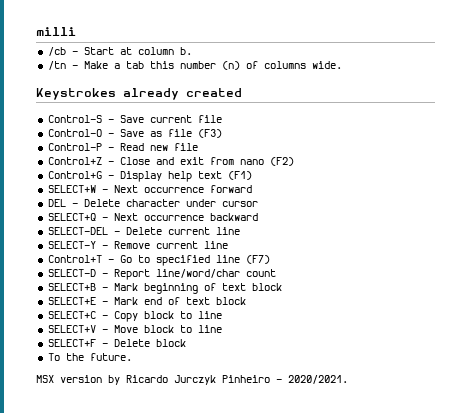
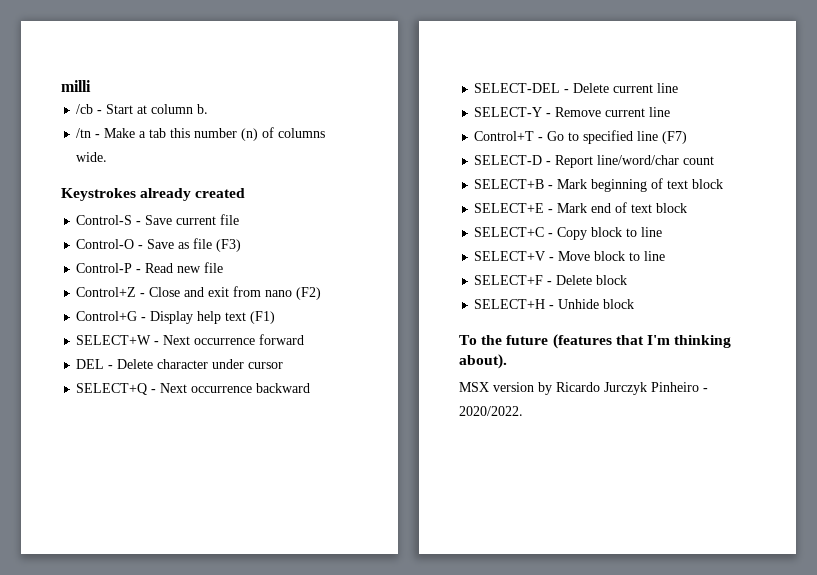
[47,353,132,361] To the future. -> [474,299,635,309] [459,334,732,349] [459,354,507,369] SELECT+H - Unhide block // To the future (features that I'm thinking about).
[288,375,348,384] 2020/2021. -> [459,406,523,416] 2020/2022.

